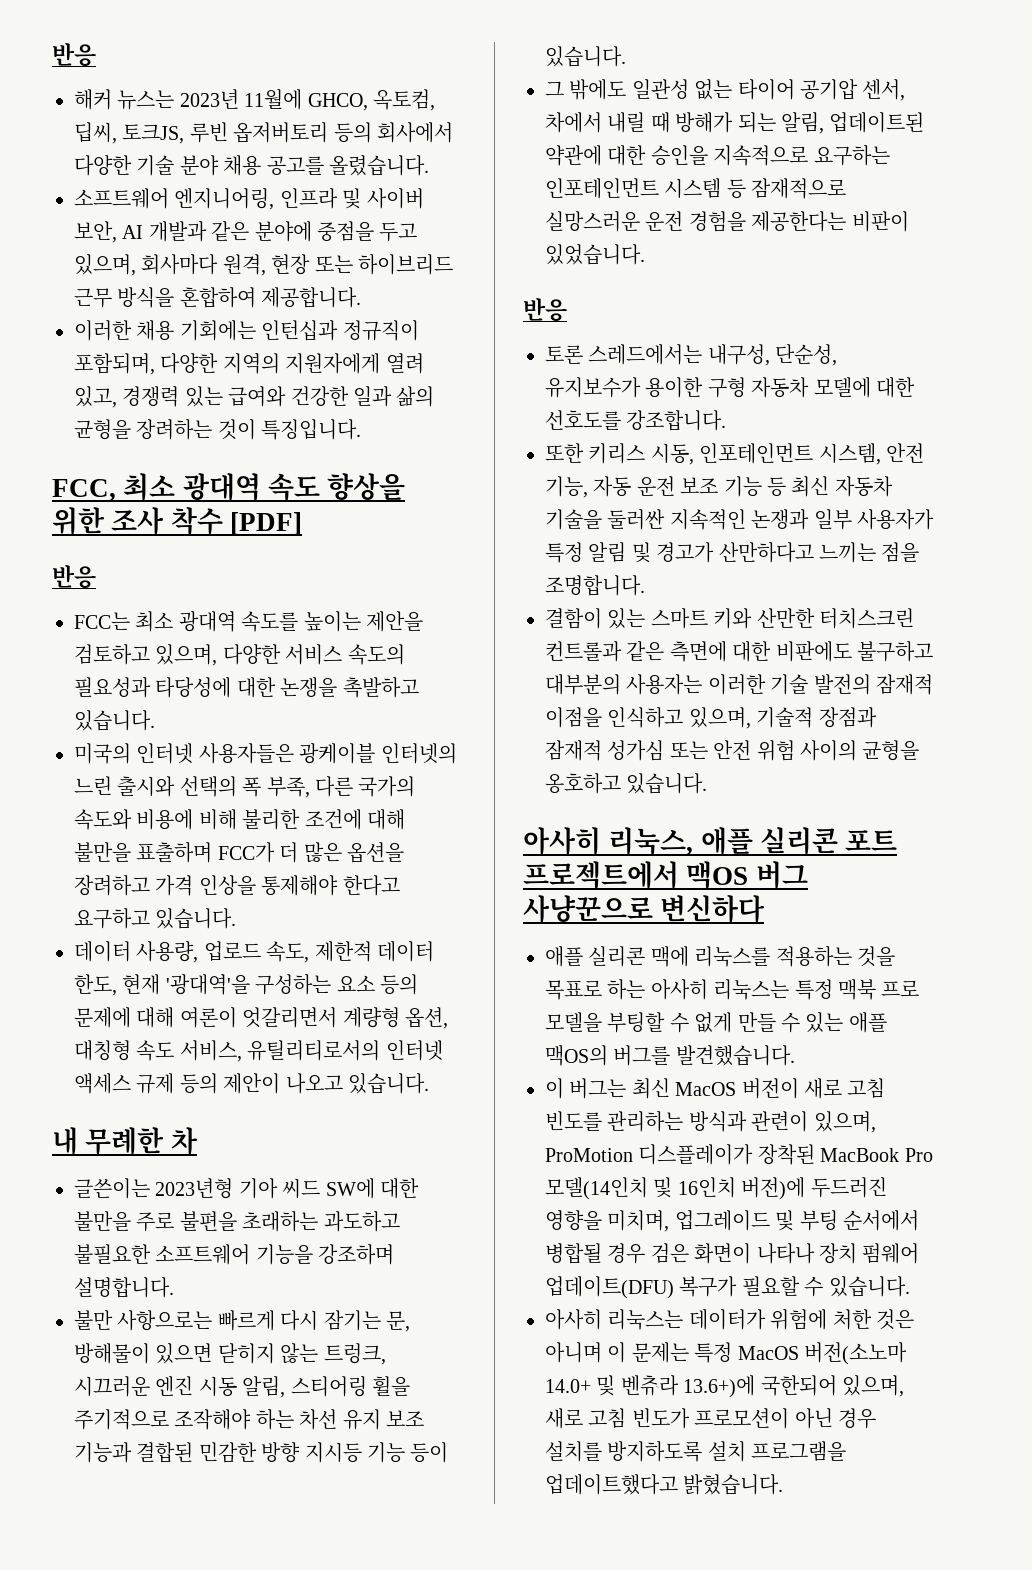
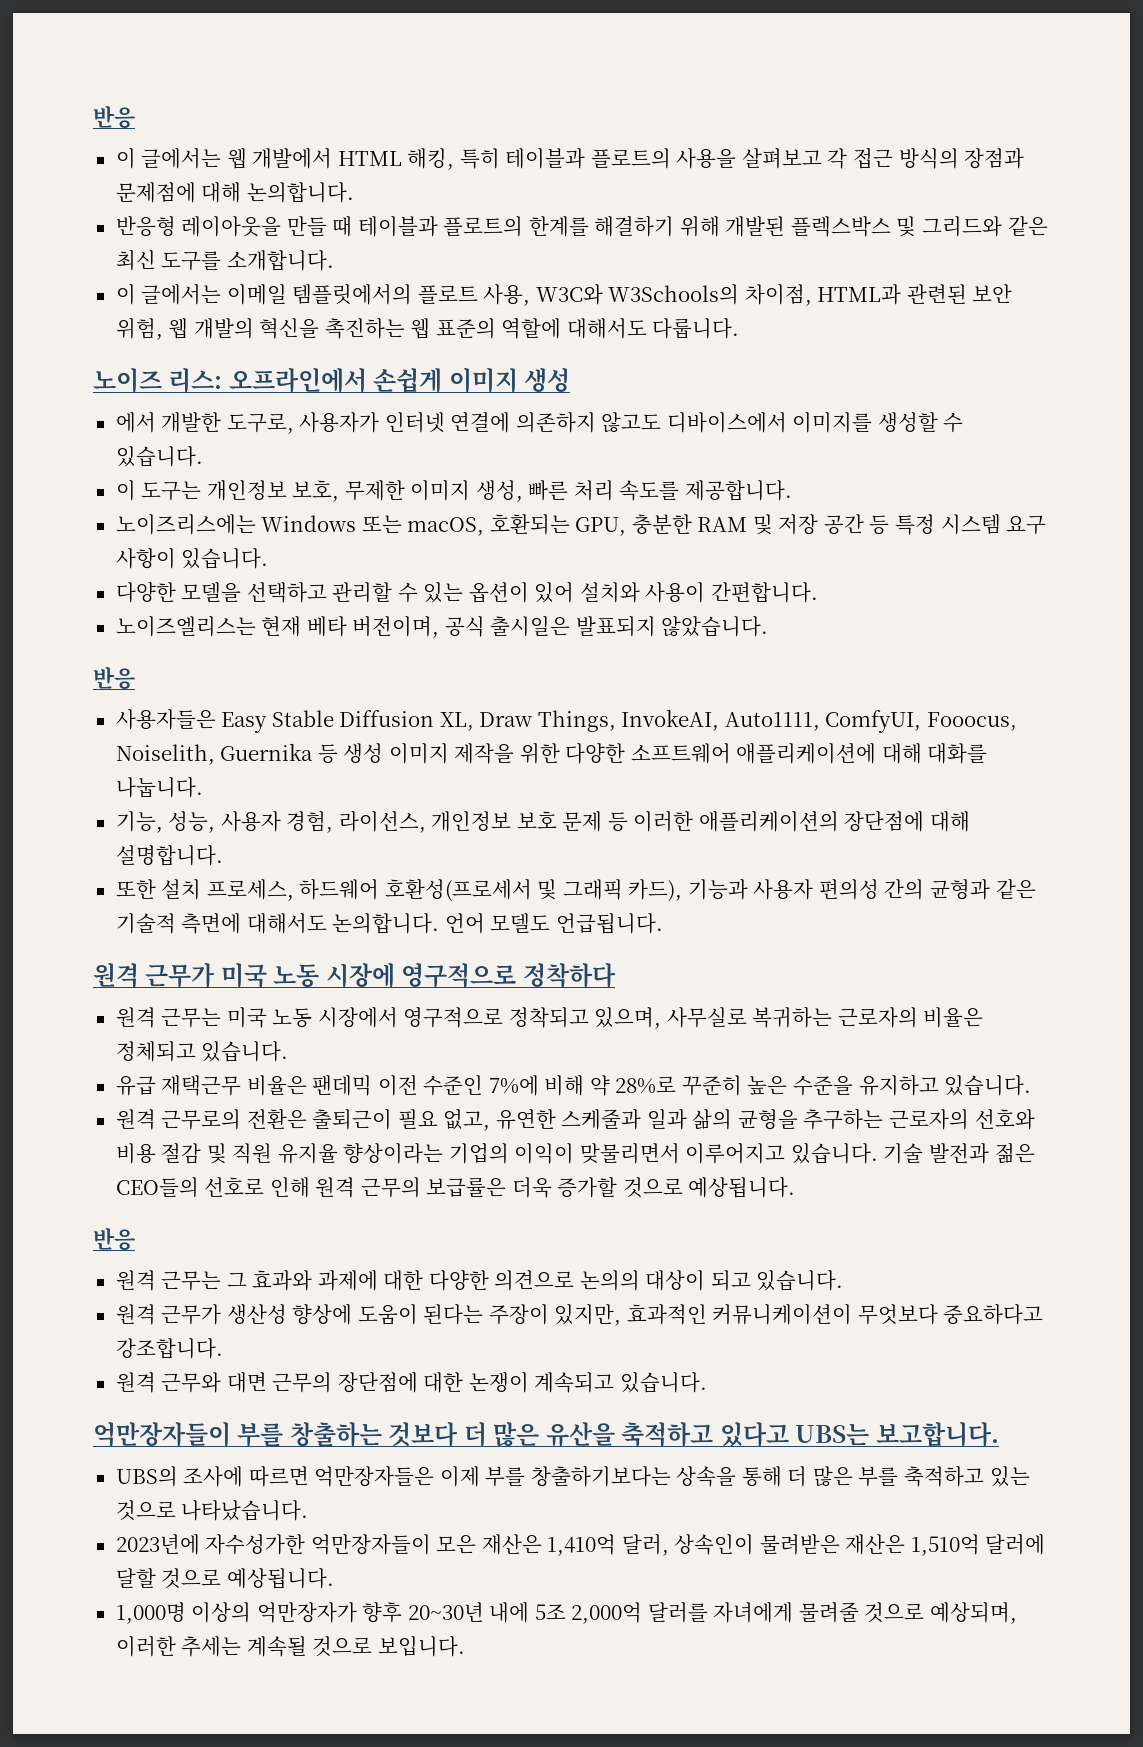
[52,43,96,67] [74,88,435,111] [74,122,453,144] [74,155,429,176] [74,188,424,210] [74,221,418,243] [74,254,453,276] [74,287,362,308] [74,320,419,341] [74,353,424,375] [74,386,435,408] [74,419,362,440] [52,473,406,502] [52,507,302,535] [52,565,96,589] [74,611,423,632] [74,644,405,666] [74,677,419,698] [74,710,155,731] [74,743,457,764] [74,776,416,798] [74,809,405,830] [74,842,404,863] [74,875,400,896] [74,908,237,929] [74,941,434,963] [74,974,418,996] [74,1007,448,1029] [74,1040,443,1062] [74,1073,429,1094] [52,1127,198,1155] [74,1178,419,1199] [74,1211,400,1232] [74,1244,395,1265] [74,1277,174,1298] [74,1310,410,1332] [74,1343,386,1365] [74,1376,410,1398] [74,1409,424,1430] [74,1442,449,1463] [545,46,626,67] [545,79,906,101] [545,112,925,134] [545,145,890,166] [545,178,847,199] [545,211,909,232] [545,244,645,265] [523,298,567,322] [545,344,838,366] [545,377,915,398] [545,410,727,431] [545,443,924,465] [545,476,893,498] [545,509,934,530] [545,542,920,563] [545,575,645,596] [545,608,914,629] [545,641,933,662] [545,674,933,695] [545,707,877,729] [545,740,920,761] [545,773,708,794] [523,827,898,856] [523,861,808,889] [523,895,766,923] [545,946,895,967] [545,979,920,1000] [545,1012,887,1033] [545,1045,795,1066] [545,1078,886,1099] [545,1111,876,1133] [545,1144,933,1165] [545,1177,887,1200] [545,1210,919,1232] [545,1243,920,1264] [545,1276,910,1299] [545,1309,914,1330] [545,1342,907,1365] [545,1375,904,1398] [545,1408,876,1429] [545,1441,847,1462] [545,1474,784,1495] 반응 // 해커 뉴스는 2023년 11월에 GHCO, 옥토컴, 딥씨, 토크JS, 루빈 옵저버토리 등의 회사에서 다양한 기술 분야 채용 공고를 올렸습니다. // 소프트웨어 엔지니어링, 인프라 및 사이버 보안, AI 개발과 같은 분야에 중점을 두고 있으며, 회사마다 원격, 현장 또는 하이브리드 근무 방식을 혼합하여 제공합니다. // 이러한 채용 기회에는 인턴십과 정규직이 포함되며, 다양한 지역의 지원자에게 열려 있고, 경쟁력 있는 급여와 건강한 일과 삶의 균형을 장려하는 것이 특징입니다. // FCC, 최소 광대역 속도 향상을 위한 조사 착수 [PDF] // 반응 // FCC는 최소 광대역 속도를 높이는 제안을 검토하고 있으며, 다양한 서비스 속도의 필요성과 타당성에 대한 논쟁을 촉발하고 있습니다. // 미국의 인터넷 사용자들은 광케이블 인터넷의 느린 출시와 선택의 폭 부족, 다른 국가의 속도와 비용에 비해 불리한 조건에 대해 불만을 표출하며 FCC가 더 많은 옵션을 장려하고 가격 인상을 통제해야 한다고 요구하고 있습니다. // 데이터 사용량, 업로드 속도, 제한적 데이터 한도, 현재 '광대역'을 구성하는 요소 등의 문제에 대해 여론이 엇갈리면서 계량형 옵션, 대칭형 속도 서비스, 유틸리티로서의 인터넷 액세스 규제 등의 제안이 나오고 있습니다. // 내 무례한 차 // 글쓴이는 2023년형 기아 씨드 SW에 대한 불만을 주로 불편을 초래하는 과도하고 불필요한 소프트웨어 기능을 강조하며 설명합니다. // 불만 사항으로는 빠르게 다시 잠기는 문, 방해물이 있으면 닫히지 않는 트렁크, 시끄러운 엔진 시동 알림, 스티어링 휠을 주기적으로 조작해야 하는 차선 유지 보조 기능과 결합된 민감한 방향 지시등 기능 등이 있습니다. // 그 밖에도 일관성 없는 타이어 공기압 센서, 차에서 내릴 때 방해가 되는 알림, 업데이트된 약관에 대한 승인을 지속적으로 요구하는 인포테인먼트 시스템 등 잠재적으로 실망스러운 운전 경험을 제공한다는 비판이 있었습니다. // 반응 // 토론 스레드에서는 내구성, 단순성, 유지보수가 용이한 구형 자동차 모델에 대한 선호도를 강조합니다. // 또한 키리스 시동, 인포테인먼트 시스템, 안전 기능, 자동 운전 보조 기능 등 최신 자동차 기술을 둘러싼 지속적인 논쟁과 일부 사용자가 특정 알림 및 경고가 산만하다고 느끼는 점을 조명합니다. // 결함이 있는 스마트 키와 산만한 터치스크린 컨트롤과 같은 측면에 대한 비판에도 불구하고 대부분의 사용자는 이러한 기술 발전의 잠재적 이점을 인식하고 있으며, 기술적 장점과 잠재적 성가심 또는 안전 위험 사이의 균형을 옹호하고 있습니다. // 아사히 리눅스, 애플 실리콘 포트 프로젝트에서 맥OS 버그 사냥꾼으로 변신하다 // 애플 실리콘 맥에 리눅스를 적용하는 것을 목표로 하는 아사히 리눅스는 특정 맥북 프로 모델을 부팅할 수 없게 만들 수 있는 애플 맥OS의 버그를 발견했습니다. // 이 버그는 최신 MacOS 버전이 새로 고침 빈도를 관리하는 방식과 관련이 있으며, ProMotion 디스플레이가 장착된 MacBook Pro 모델(14인치 및 16인치 버전)에 두드러진 영향을 미치며, 업그레이드 및 부팅 순서에서 병합될 경우 검은 화면이 나타나 장치 펌웨어 업데이트(DFU) 복구가 필요할 수 있습니다. // 아사히 리눅스는 데이터가 위험에 처한 것은 아니며 이 문제는 특정 MacOS 버전(소노마 14.0+ 및 벤츄라 13.6+)에 국한되어 있으며, 새로 고침 빈도가 프로모션이 아닌 경우 설치를 방지하도록 설치 프로그램을 업데이트했다고 밝혔습니다. -> [93,106,135,128] [115,148,1025,170] [115,182,354,203] [115,216,1048,237] [115,250,334,271] [115,284,1013,306] [115,318,740,340] [93,368,571,393] [115,412,964,434] [115,446,203,467] [115,480,792,502] [115,514,1047,536] [115,548,269,569] [115,582,818,603] [115,616,769,638] [93,667,135,689] [115,709,1017,733] [115,743,988,765] [115,777,203,798] [115,811,970,833] [115,845,223,866] [115,879,1036,902] [115,913,663,934] [93,963,616,988] [115,1007,984,1029] [115,1041,289,1062] [115,1075,1032,1096] [115,1109,1035,1131] [115,1143,1035,1164] [115,1177,796,1198] [93,1228,135,1250] [115,1270,844,1291] [115,1304,1044,1326] [115,1338,223,1359] [115,1372,707,1393] [93,1422,999,1447] [115,1466,1030,1487] [115,1500,309,1521] [115,1534,1046,1556] [115,1568,334,1589] [115,1602,1017,1624] [115,1636,465,1657] 반응 // 이 글에서는 웹 개발에서 HTML 해킹, 특히 테이블과 플로트의 사용을 살펴보고 각 접근 방식의 장점과 문제점에 대해 논의합니다. // 반응형 레이아웃을 만들 때 테이블과 플로트의 한계를 해결하기 위해 개발된 플렉스박스 및 그리드와 같은 최신 도구를 소개합니다. // 이 글에서는 이메일 템플릿에서의 플로트 사용, W3C와 W3Schools의 차이점, HTML과 관련된 보안 위험, 웹 개발의 혁신을 촉진하는 웹 표준의 역할에 대해서도 다룹니다. // 노이즈 리스: 오프라인에서 손쉽게 이미지 생성 // 에서 개발한 도구로, 사용자가 인터넷 연결에 의존하지 않고도 디바이스에서 이미지를 생성할 수 있습니다. // 이 도구는 개인정보 보호, 무제한 이미지 생성, 빠른 처리 속도를 제공합니다. // 노이즈리스에는 Windows 또는 macOS, 호환되는 GPU, 충분한 RAM 및 저장 공간 등 특정 시스템 요구 사항이 있습니다. // 다양한 모델을 선택하고 관리할 수 있는 옵션이 있어 설치와 사용이 간편합니다. // 노이즈엘리스는 현재 베타 버전이며, 공식 출시일은 발표되지 않았습니다. // 반응 // 사용자들은 Easy Stable Diffusion XL, Draw Things, InvokeAI, Auto1111, ComfyUI, Fooocus, Noiselith, Guernika 등 생성 이미지 제작을 위한 다양한 소프트웨어 애플리케이션에 대해 대화를 나눕니다. // 기능, 성능, 사용자 경험, 라이선스, 개인정보 보호 문제 등 이러한 애플리케이션의 장단점에 대해 설명합니다. // 또한 설치 프로세스, 하드웨어 호환성(프로세서 및 그래픽 카드), 기능과 사용자 편의성 간의 균형과 같은 기술적 측면에 대해서도 논의합니다. 언어 모델도 언급됩니다. // 원격 근무가 미국 노동 시장에 영구적으로 정착하다 // 원격 근무는 미국 노동 시장에서 영구적으로 정착되고 있으며, 사무실로 복귀하는 근로자의 비율은 정체되고 있습니다. // 유급 재택근무 비율은 팬데믹 이전 수준인 7%에 비해 약 28%로 꾸준히 높은 수준을 유지하고 있습니다. // 원격 근무로의 전환은 출퇴근이 필요 없고, 유연한 스케줄과 일과 삶의 균형을 추구하는 근로자의 선호와 비용 절감 및 직원 유지율 향상이라는 기업의 이익이 맞물리면서 이루어지고 있습니다. 기술 발전과 젊은 CEO들의 선호로 인해 원격 근무의 보급률은 더욱 증가할 것으로 예상됩니다. // 반응 // 원격 근무는 그 효과와 과제에 대한 다양한 의견으로 논의의 대상이 되고 있습니다. // 원격 근무가 생산성 향상에 도움이 된다는 주장이 있지만, 효과적인 커뮤니케이션이 무엇보다 중요하다고 강조합니다. // 원격 근무와 대면 근무의 장단점에 대한 논쟁이 계속되고 있습니다. // 억만장자들이 부를 창출하는 것보다 더 많은 유산을 축적하고 있다고 UBS는 보고합니다. // UBS의 조사에 따르면 억만장자들은 이제 부를 창출하기보다는 상속을 통해 더 많은 부를 축적하고 있는 것으로 나타났습니다. // 2023년에 자수성가한 억만장자들이 모은 재산은 1,410억 달러, 상속인이 물려받은 재산은 1,510억 달러에 달할 것으로 예상됩니다. // 1,000명 이상의 억만장자가 향후 20~30년 내에 5조 2,000억 달러를 자녀에게 물려줄 것으로 예상되며, 이러한 추세는 계속될 것으로 보입니다.

